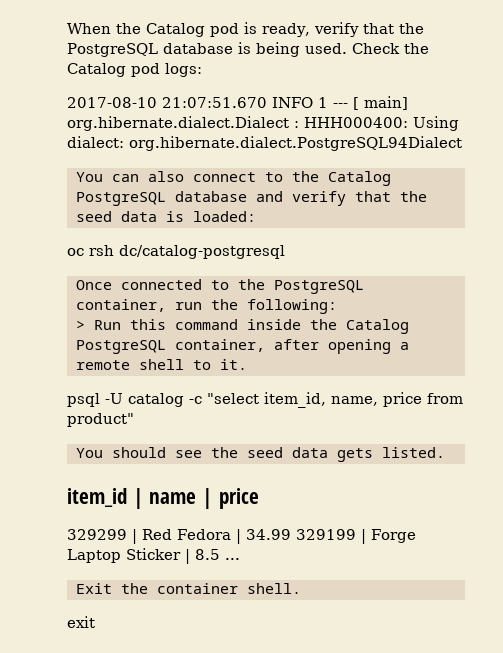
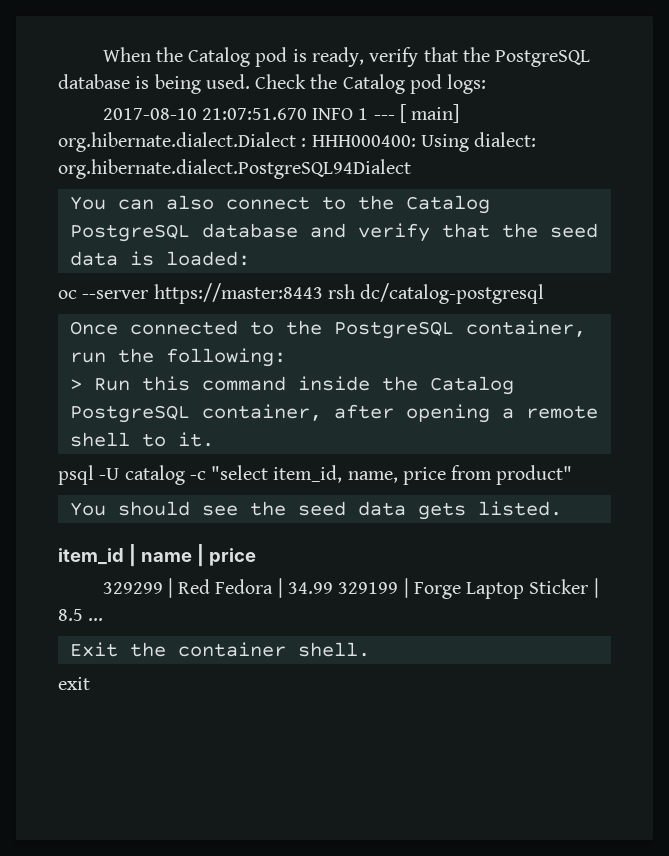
(84, 252) none -> [82,283,323,304] --server https://master:8443

